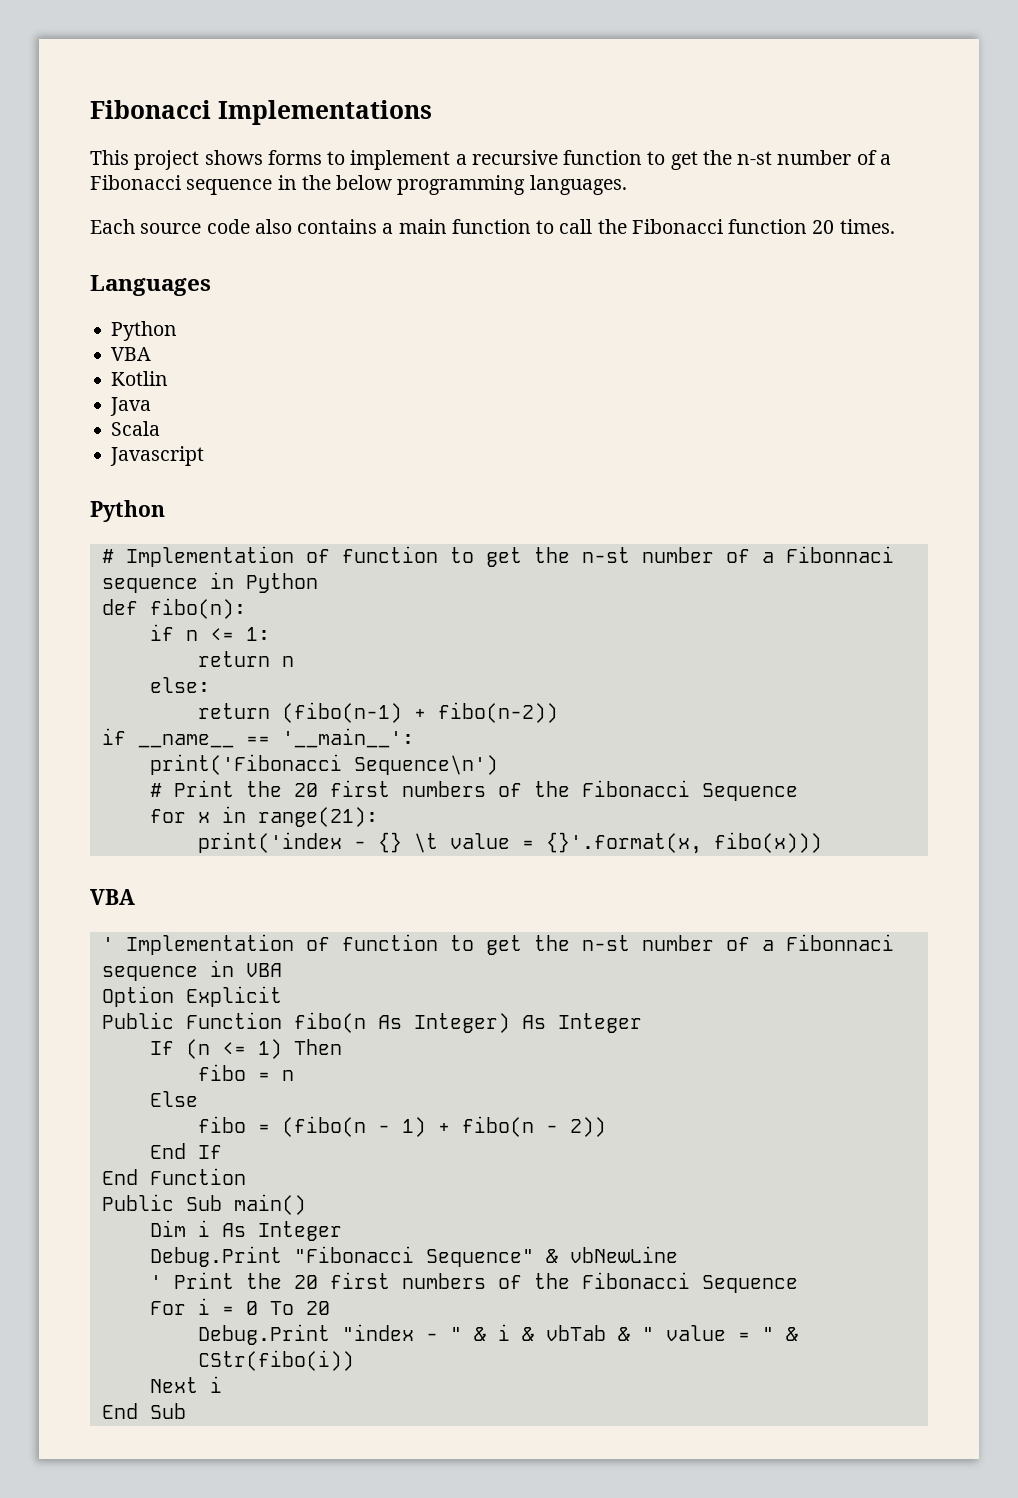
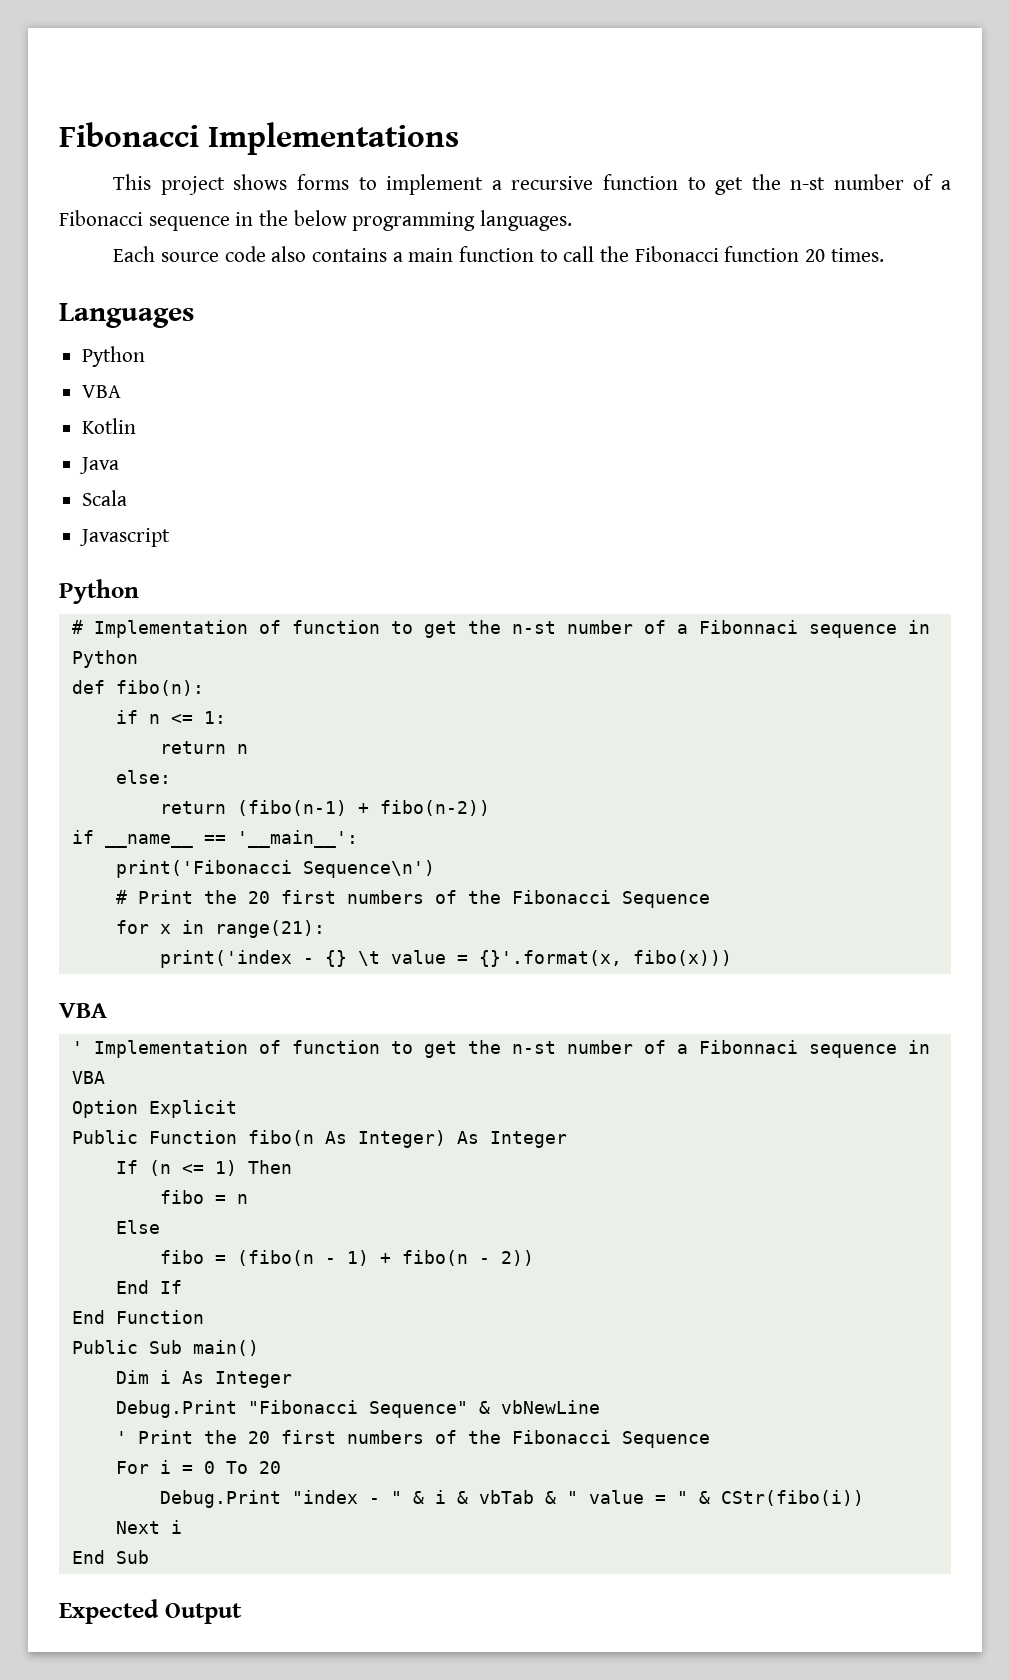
(186, 1411) none -> [59,1599,242,1624] // Expected Output

